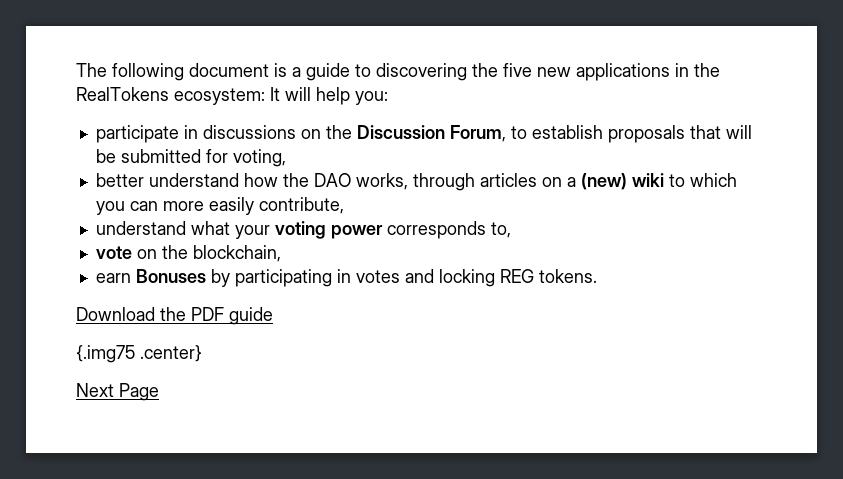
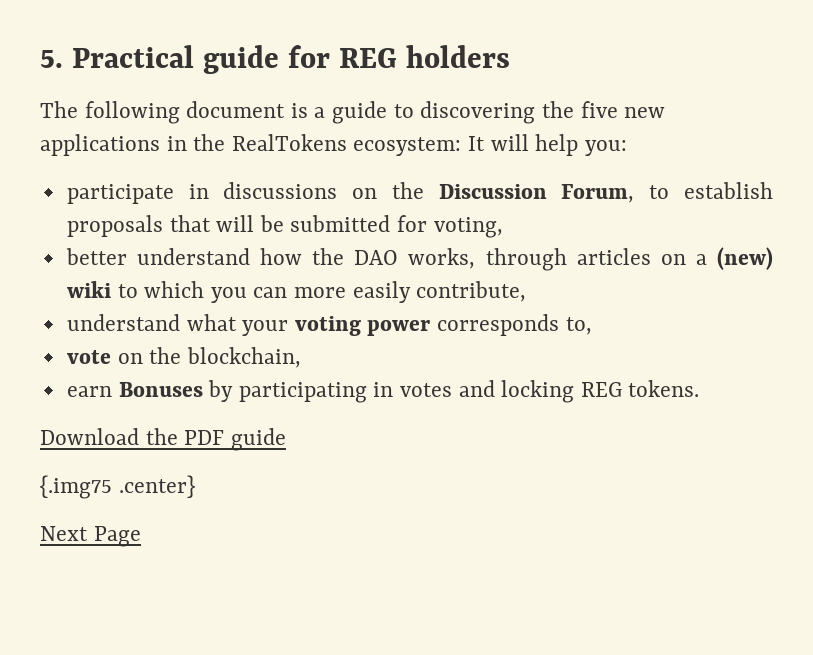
(76, 70) none -> [40,45,511,74] 5. Practical guide for REG holders //

